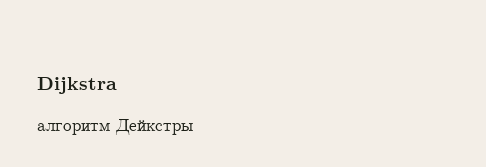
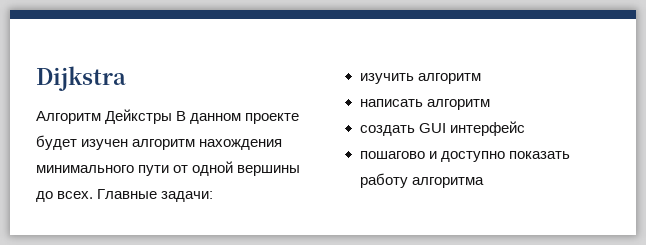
[37,119,193,135] алгоритм Дейкстры -> [36,109,300,124] [36,135,283,150] [36,161,301,176] [36,189,214,202] [359,73,481,84] [359,99,490,110] [359,121,525,136] [359,151,570,162] [359,173,484,188] Алгоритм Дейкстры В данном проекте будет изучен алгоритм нахождения минимального пути от одной вершины до всех. Главные задачи: // изучить алгоритм // написать алгоритм // создать GUI интерфейс // пошагово и доступно показать работу алгоритма

